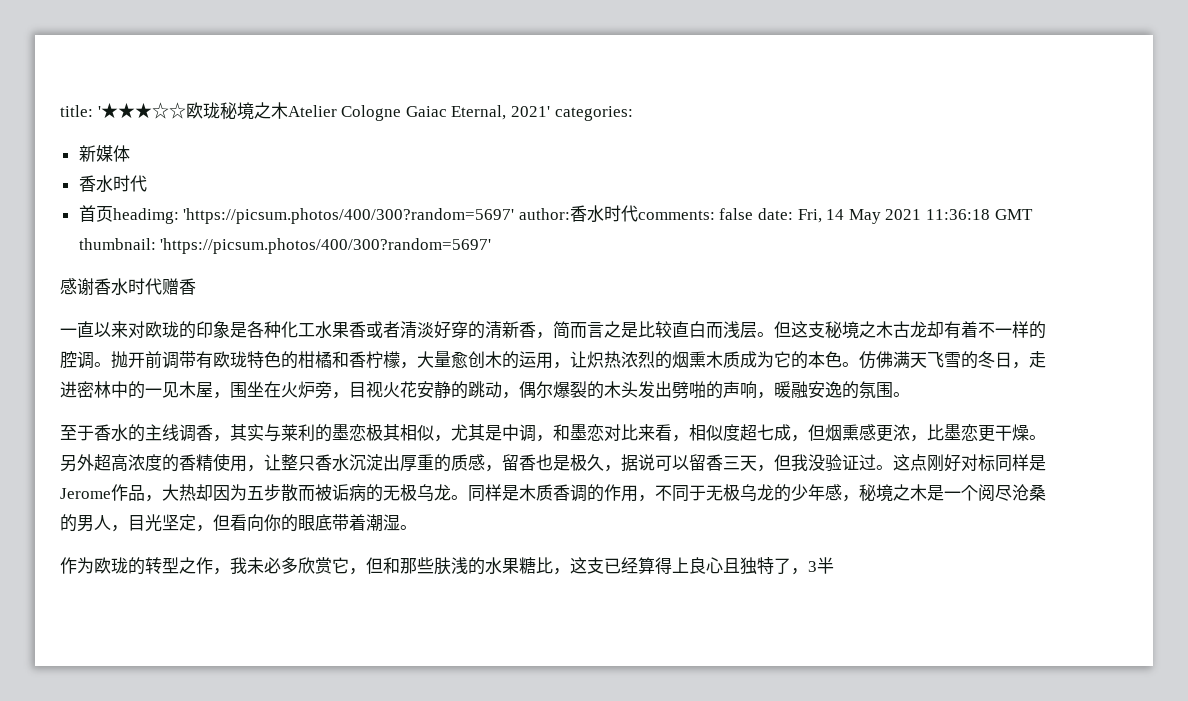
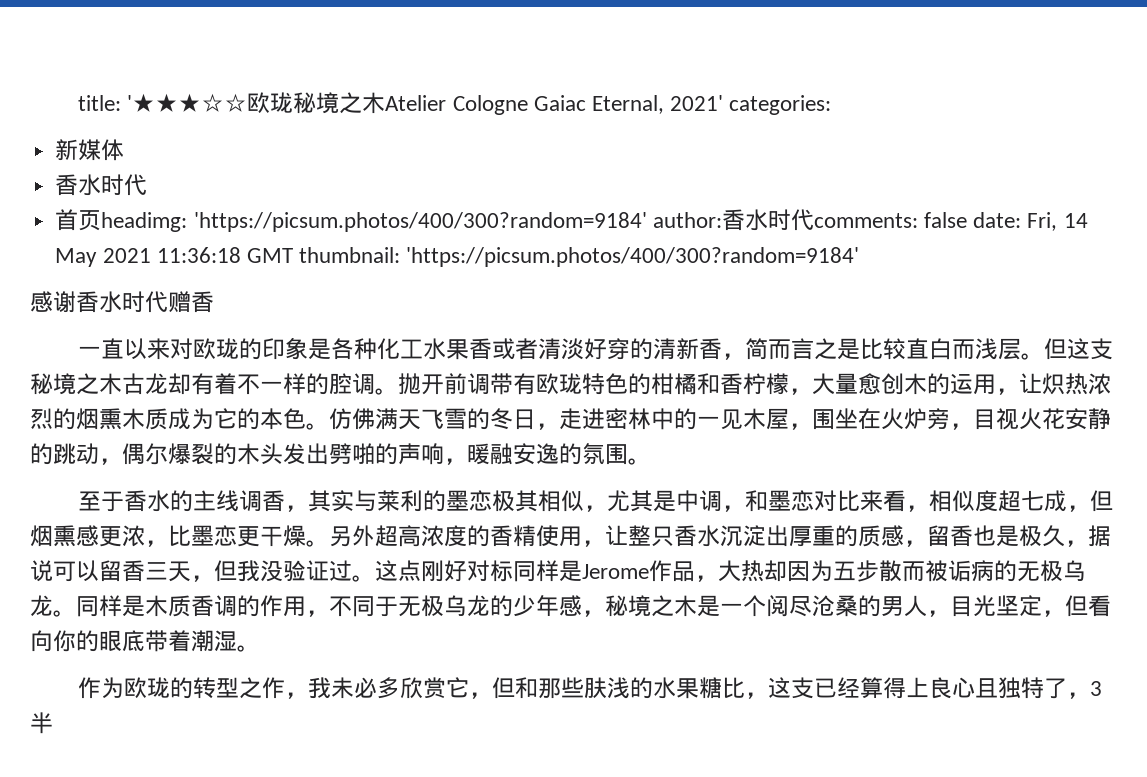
[183,208,515,224] 'https://picsum.photos/400/300?random=5697' -> [193,212,647,232] 'https://picsum.photos/400/300?random=9184'
[160,238,492,254] 'https://picsum.photos/400/300?random=5697' -> [406,247,860,267] 'https://picsum.photos/400/300?random=9184'

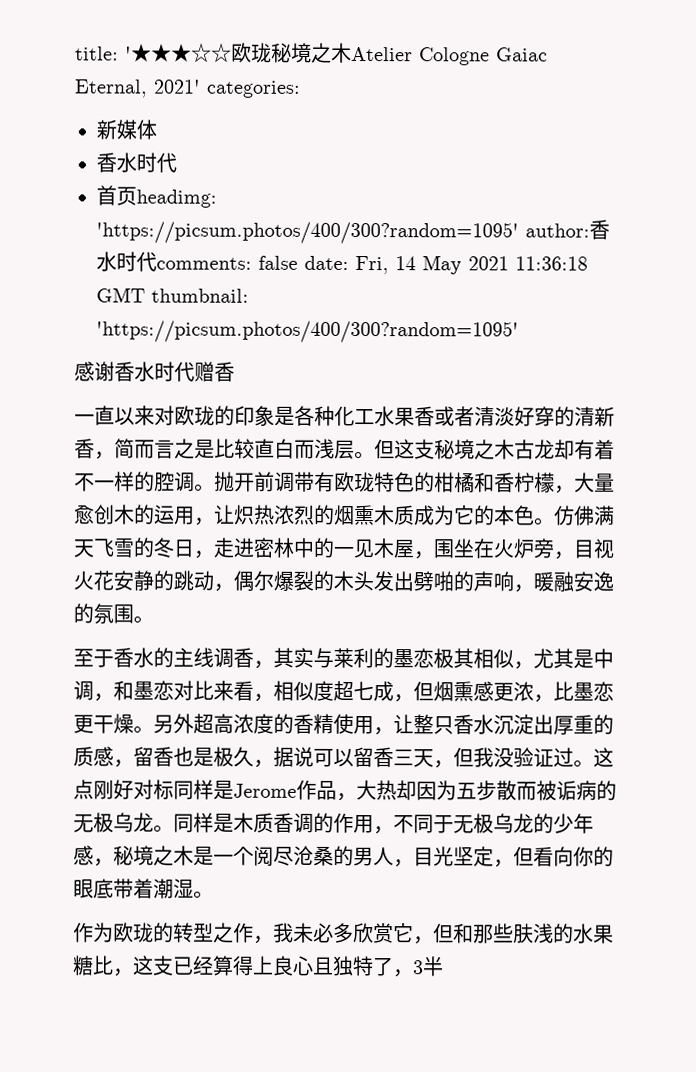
[193,212,647,232] 'https://picsum.photos/400/300?random=9184' -> [96,221,519,245] 'https://picsum.photos/400/300?random=1095'
[406,247,860,267] 'https://picsum.photos/400/300?random=9184' -> [96,320,519,344] 'https://picsum.photos/400/300?random=1095'

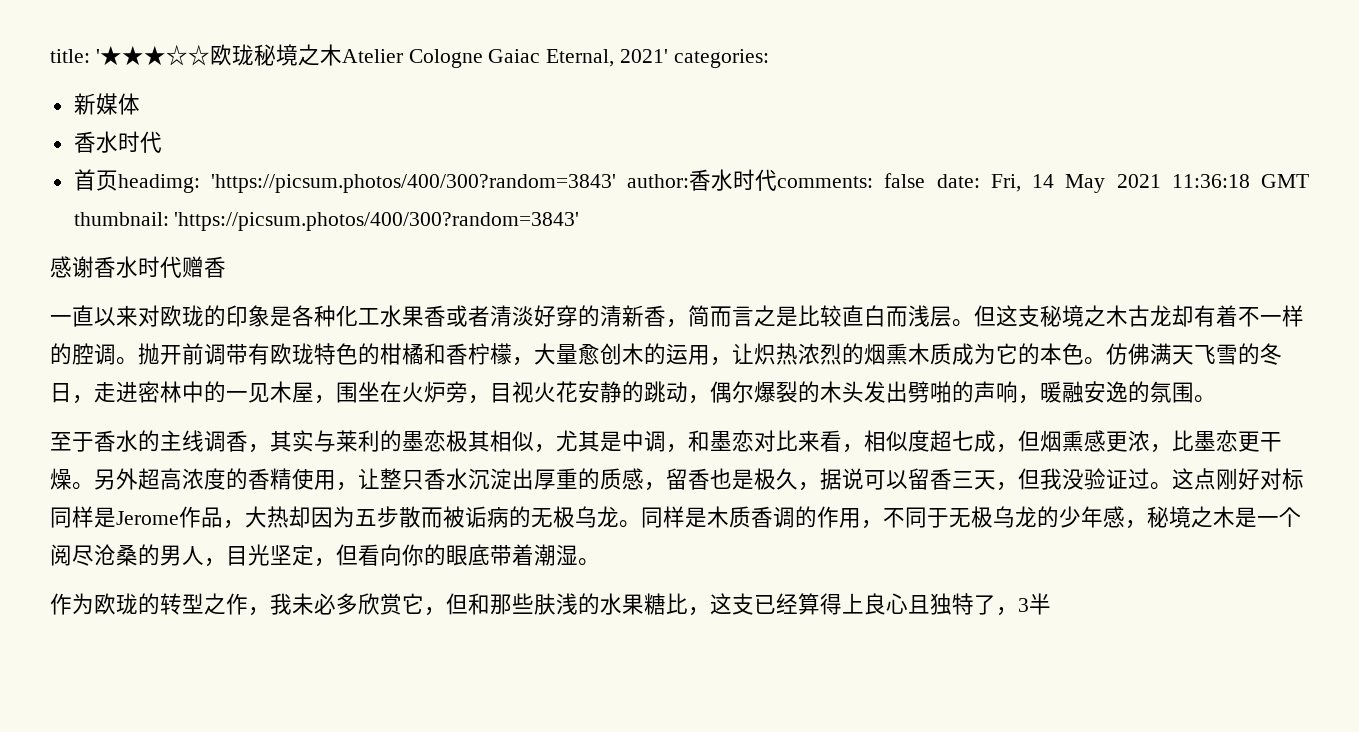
[96,221,519,245] 'https://picsum.photos/400/300?random=1095' -> [210,174,616,193] 'https://picsum.photos/400/300?random=3843'
[96,320,519,344] 'https://picsum.photos/400/300?random=1095' -> [174,212,580,231] 'https://picsum.photos/400/300?random=3843'

